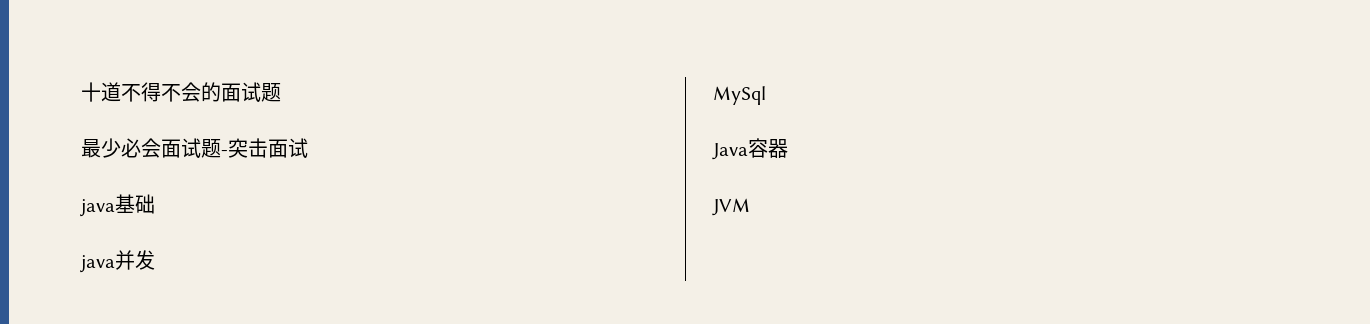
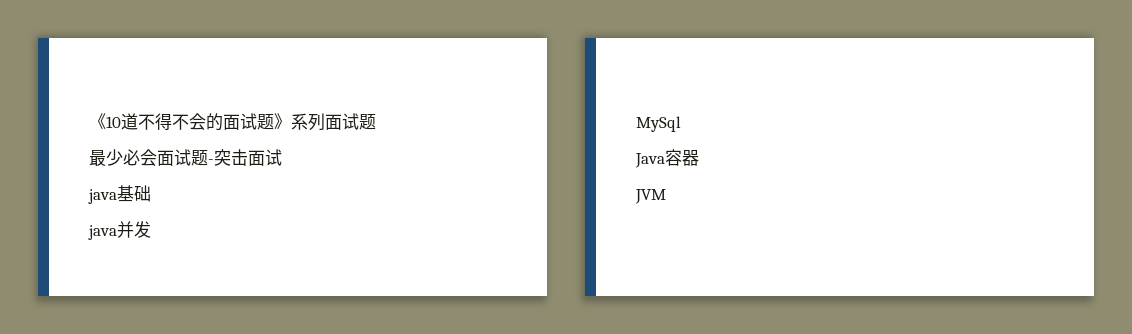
[81,82,101,102] 十 -> [89,113,121,129] 《10
(281, 92) none -> [274,113,376,131] 》系列面试题

